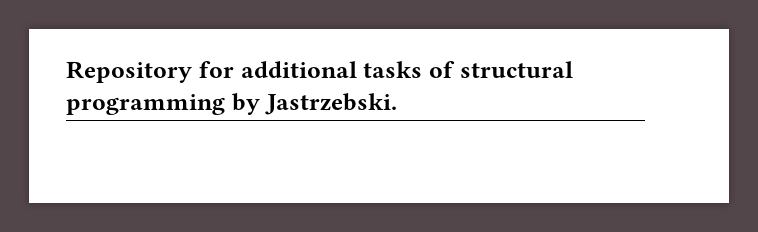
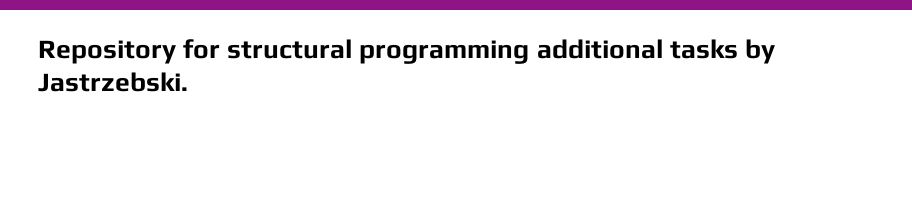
[240,61,573,78] [66,94,225,115] additional tasks of structural programming -> [227,39,738,64] structural programming additional tasks

